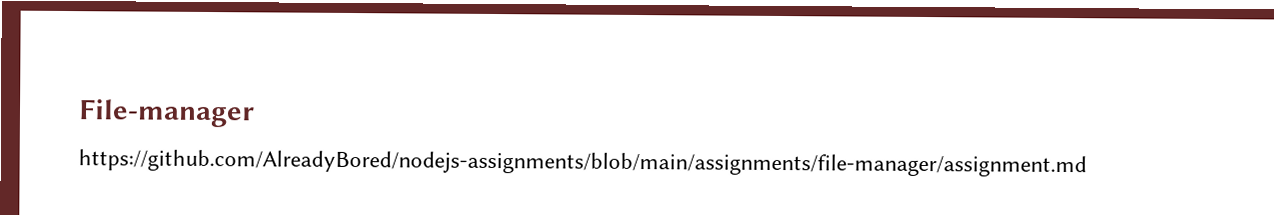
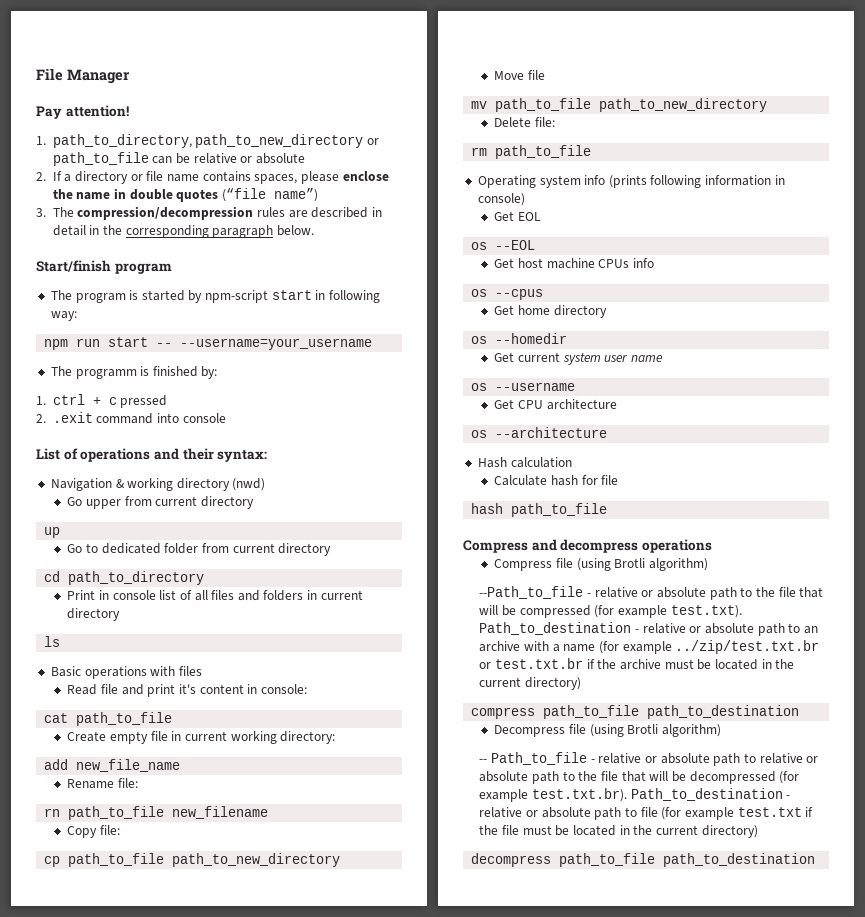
[78,99,255,128] [78,149,1087,178] File-manager // https://github.com/AlreadyBored/nodejs-assignments/blob/main/assignments/file-manager/assignment.md -> [36,68,130,84] [36,105,129,119] [36,134,380,148] [52,152,305,166] [36,171,389,184] [52,188,318,202] [36,206,382,220] [52,225,314,238] [36,260,172,274] [50,290,381,303] [50,311,77,321] [44,337,373,350] [50,366,218,379] [36,394,168,408] [36,412,226,424] [36,448,268,462] [50,478,266,491] [67,496,254,509] [44,527,61,538] [67,543,332,556] [44,571,205,585] [67,590,363,601] [67,608,121,621] [44,636,61,647] [50,666,202,679] [67,684,307,697] [44,712,173,726] [67,731,336,744] [44,759,181,772] [67,778,138,789] [44,806,269,820] [67,825,120,838] [44,853,341,867] [494,70,545,80] [471,98,768,112] [494,117,555,127] [471,145,592,159] [477,175,785,188] [477,193,525,206] [494,211,541,221] [471,240,536,250] [494,258,654,269] [471,289,544,300] [494,305,607,318] [471,333,568,344] [494,352,663,365] [471,382,576,391] [494,399,617,410] [471,427,608,438] [477,457,572,468] [494,475,619,486] [471,503,608,517] [463,539,712,553] [494,558,708,571] [479,586,824,600] [479,605,742,618] [479,622,818,636] [479,640,820,654] [479,658,795,670] [479,677,582,690] [471,705,800,719] [494,724,721,737] [479,752,819,766] [479,771,800,784] [479,788,791,802] [479,807,814,820] [479,825,758,838] [471,853,816,867] File Manager // Pay attention! // 1. path_to_directory, path_to_new_directory or path_to_file can be relative or absolute // 2. If a directory or file name contains spaces, please enclose the name in double quotes (“file name”) // 3. The compression/decompression rules are described in detail in the corresponding paragraph below. // Start/finish program // The program is started by npm-script start in following way: // npm run start -- --username=your_username // The programm is finished by: // 1. ctrl + c pressed // 2. .exit command into console // List of operations and their syntax: // Navigation & working directory (nwd) // Go upper from current directory // up // Go to dedicated folder from current directory // cd path_to_directory // Print in console list of all files and folders in current directory // ls // Basic operations with files // Read file and print it's content in console: // cat path_to_file // Create empty file in current working directory: // add new_file_name // Rename file: // rn path_to_file new_filename // Copy file: // cp path_to_file path_to_new_directory // Move file // mv path_to_file path_to_new_directory // Delete file: // rm path_to_file // Operating system info (prints following information in console) // Get EOL // os --EOL // Get host machine CPUs info // os --cpus // Get home directory // os --homedir // Get current system user name // os --username // Get CPU architecture // os --architecture // Hash calculation // Calculate hash for file // hash path_to_file // Compress and decompress operations // Compress file (using Brotli algorithm) // --Path_to_file - relative or absolute path to the file that will be compressed (for example test.txt). Path_to_destination - relative or absolute path to an archive with a name (for example ../zip/test.txt.br or test.txt.br if the archive must be located in the current directory) // compress path_to_file path_to_destination // Decompress file (using Brotli algorithm) // -- Path_to_file - relative or absolute path to relative or absolute path to the file that will be decompressed (for example test.txt.br). Path_to_destination - relative or absolute path to file (for example test.txt if the file must be located in the current directory) // decompress path_to_file path_to_destination

